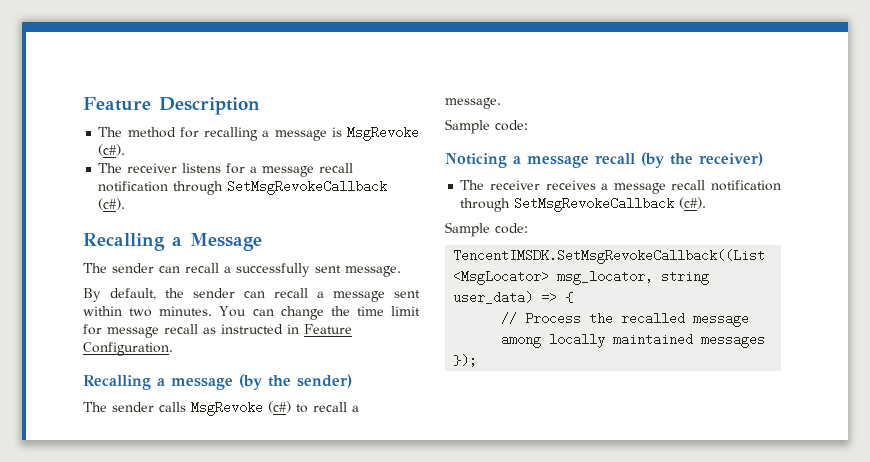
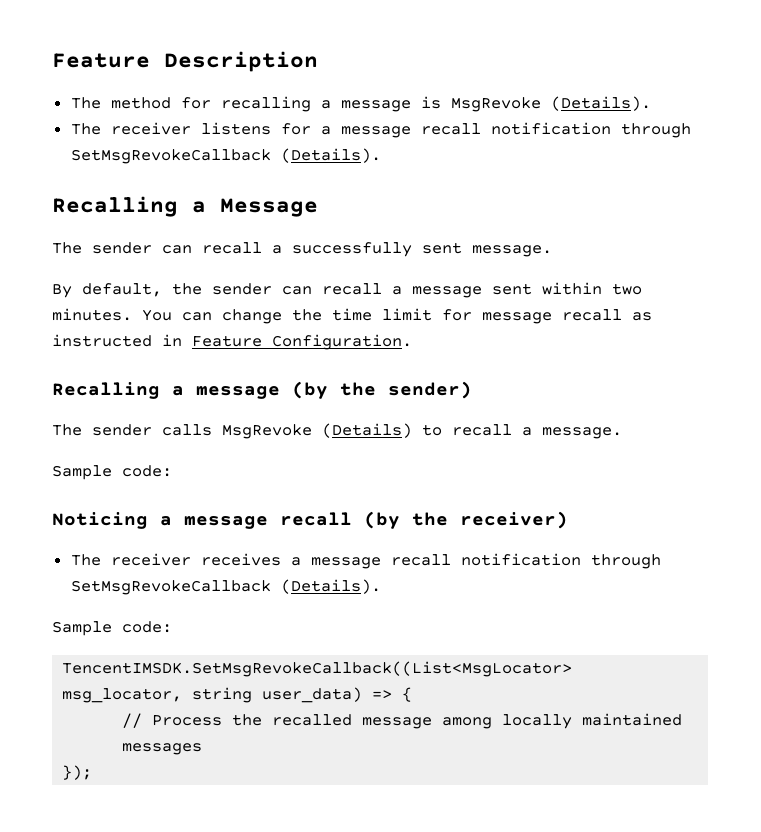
[98,144,126,156] (c#). -> [550,96,651,111] (Details).
[98,198,126,210] (c#). -> [280,148,381,163] (Details).
[268,401,291,413] (c#) -> [322,423,412,438] (Details)
[679,197,707,209] (c#). -> [280,579,381,594] (Details).

